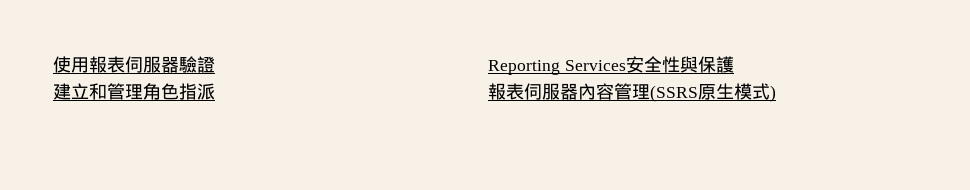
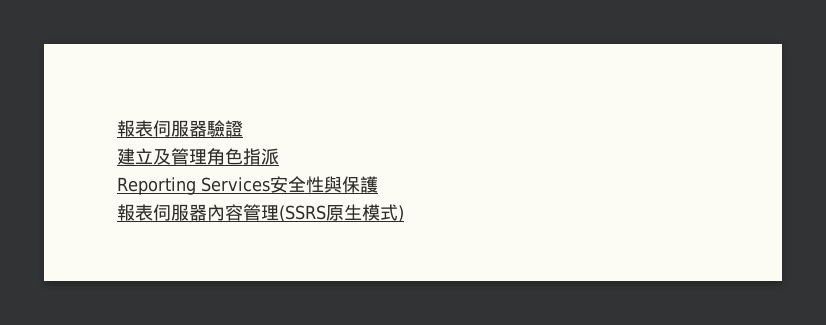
[53,56,89,73] 使用 -> (117, 128) none
[89,83,107,100] 和 -> [153,149,171,165] 及

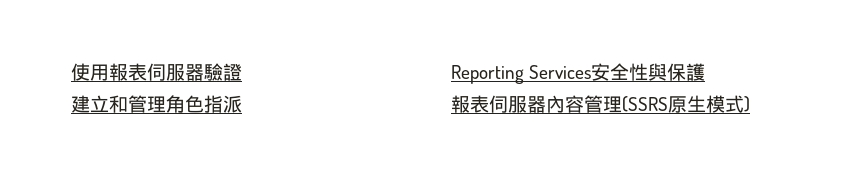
(117, 128) none -> [71,63,109,81] 使用
[153,149,171,165] 及 -> [109,95,128,113] 和

